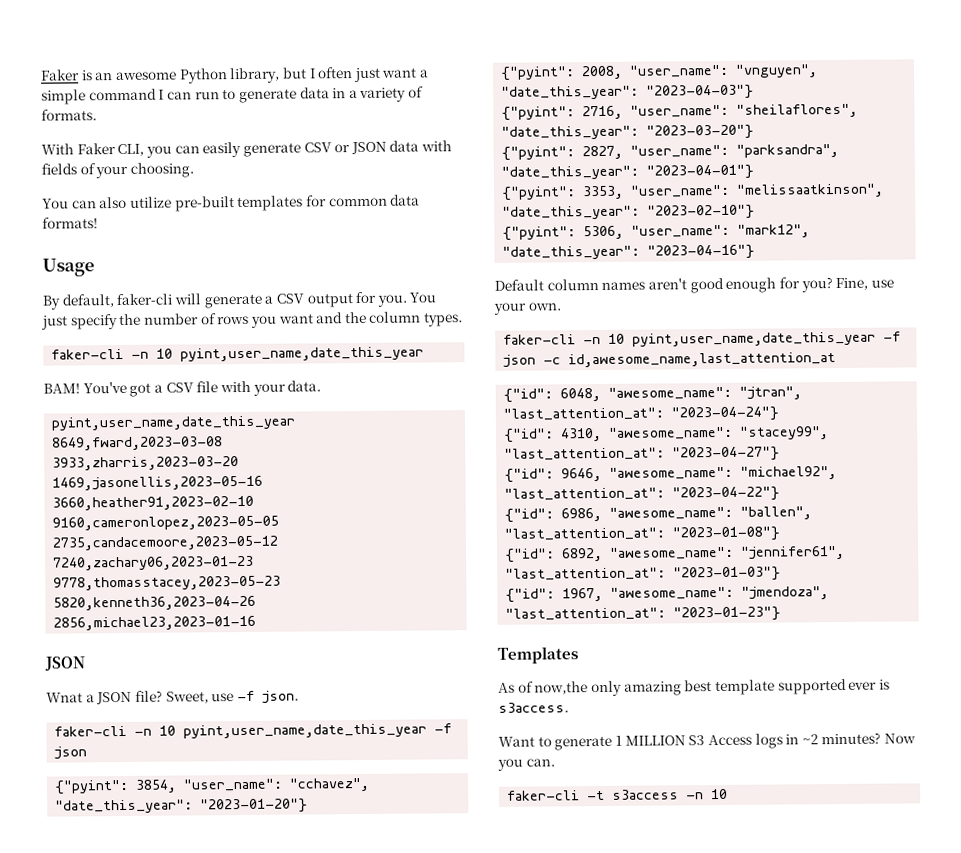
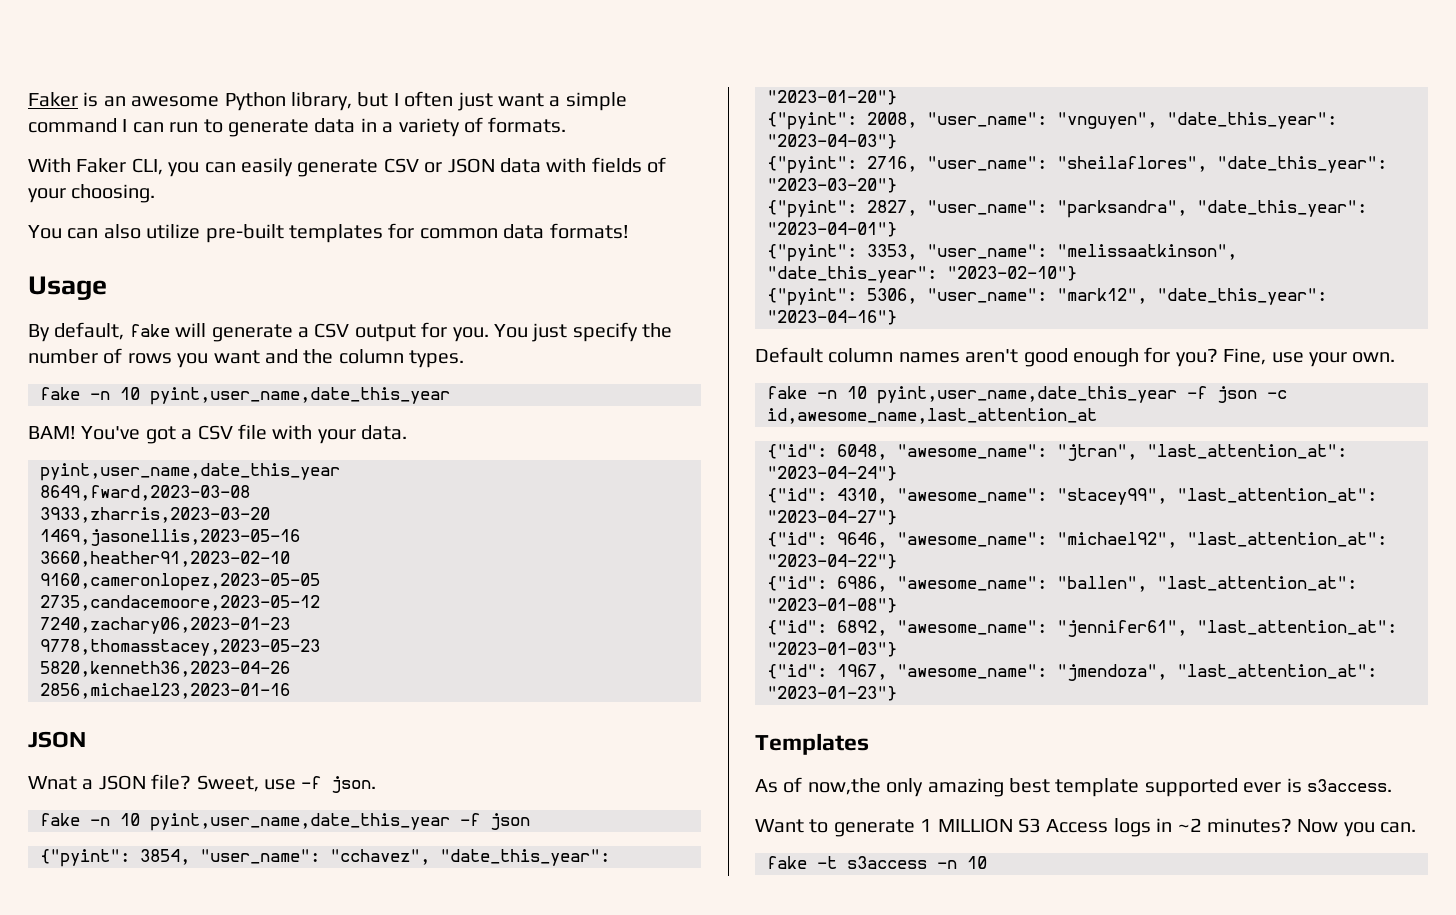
[116,293,173,306] faker-cli -> [129,324,170,337] fake
[51,348,125,360] faker-cli -> [40,387,80,400] fake
[54,725,128,737] faker-cli -> [40,813,80,826] fake
[503,334,577,345] faker-cli -> [767,386,807,399] fake
[507,790,581,801] faker-cli -> [767,856,807,869] fake

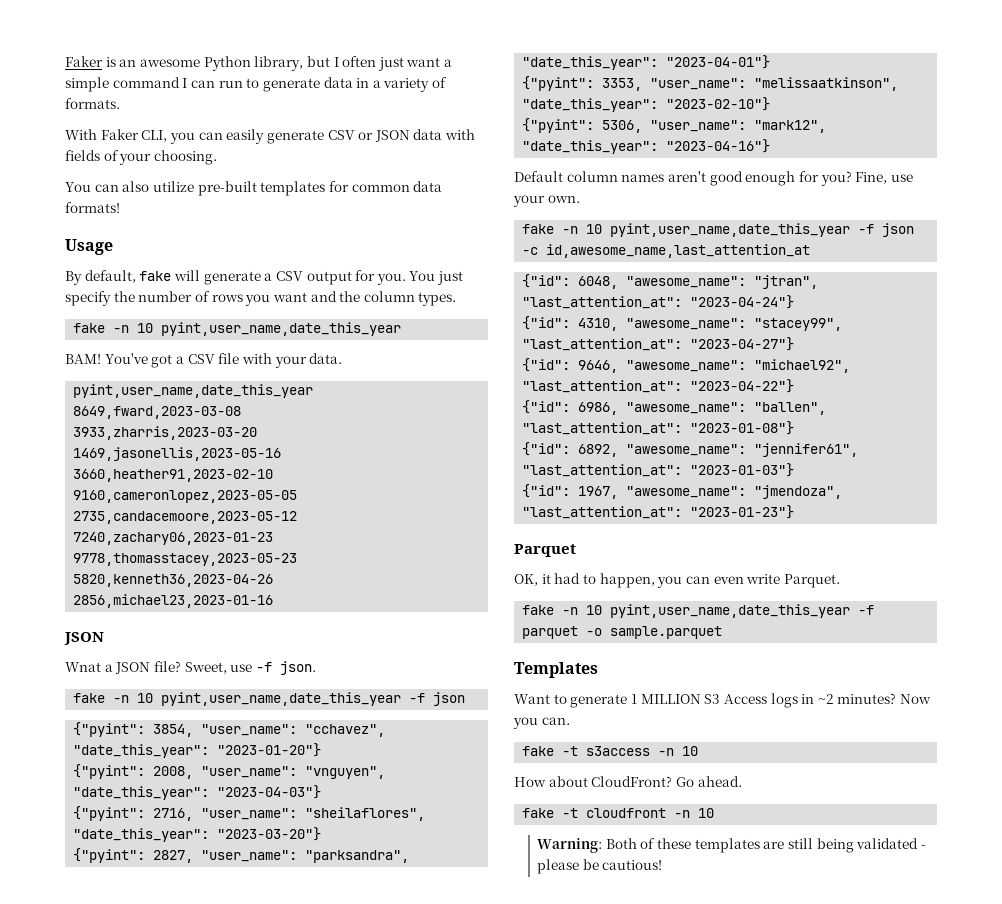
[755,733,869,755] [755,777,1392,797] Templates // As of now,the only amazing best template supported ever is s3access. -> [514,544,576,557] [514,573,840,588] [522,604,875,618] [522,626,723,639] [514,662,598,678] Parquet // OK, it had to happen, you can even write Parquet. // fake -n 10 pyint,user_name,date_this_year -f parquet -o sample.parquet // Templates
(987, 862) none -> [514,776,742,787] [522,808,715,818] [537,838,926,853] [537,859,663,874] // How about CloudFront? Go ahead. // fake -t cloudfront -n 10 // Warning: Both of these templates are still being validated - please be cautious!

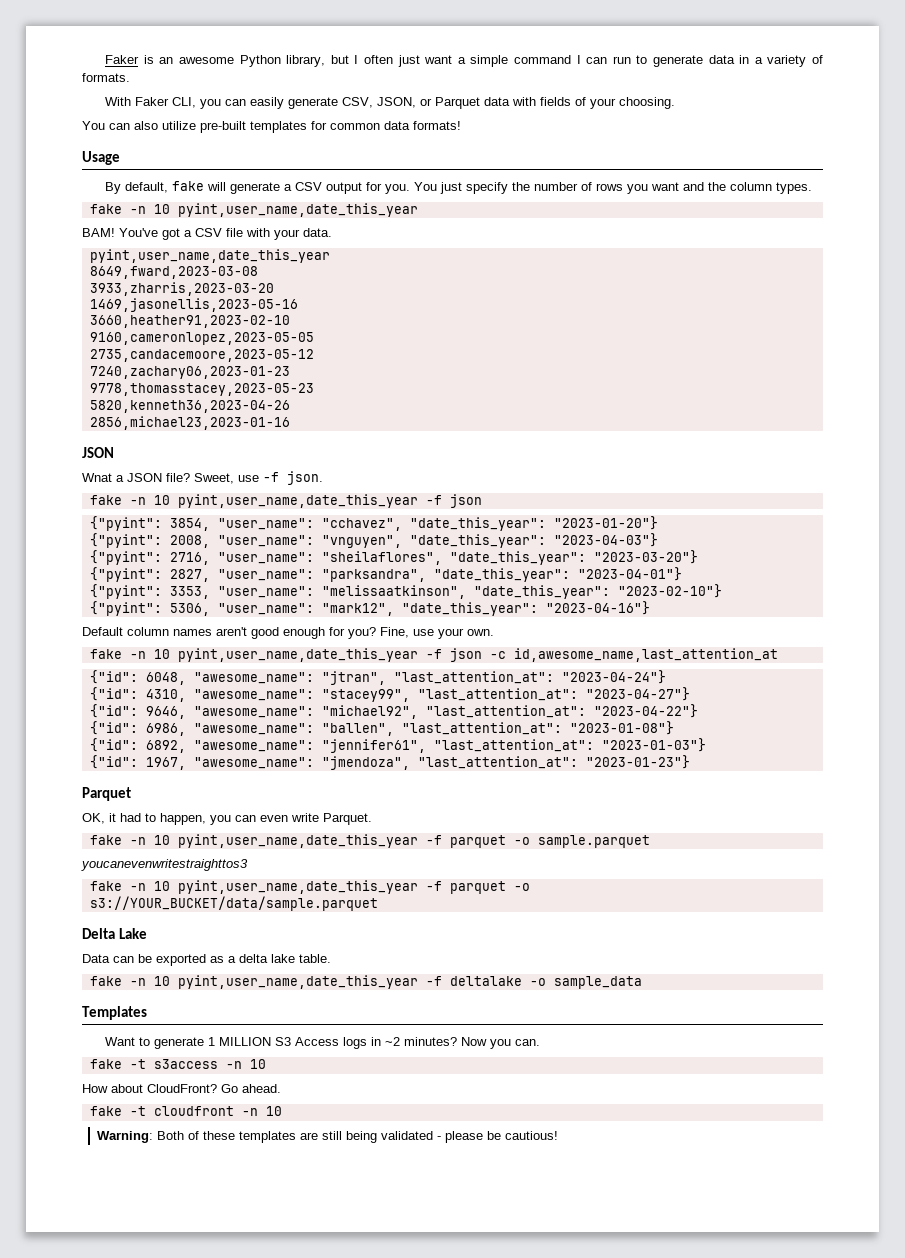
[327,130,410,142] CSV or JSON -> [342,97,481,109] CSV, JSON, or Parquet
(723, 632) none -> [81,859,248,871] [89,880,530,894] [89,896,378,911] [82,928,147,939] [82,954,331,966] [89,975,642,989] // youcanevenwritestraighttos3 // fake -n 10 pyint,user_name,date_this_year -f parquet -o s3://YOUR_BUCKET/data/sample.parquet // Delta Lake // Data can be exported as a delta lake table. // fake -n 10 pyint,user_name,date_this_year -f deltalake -o sample_data

